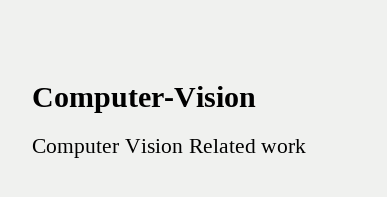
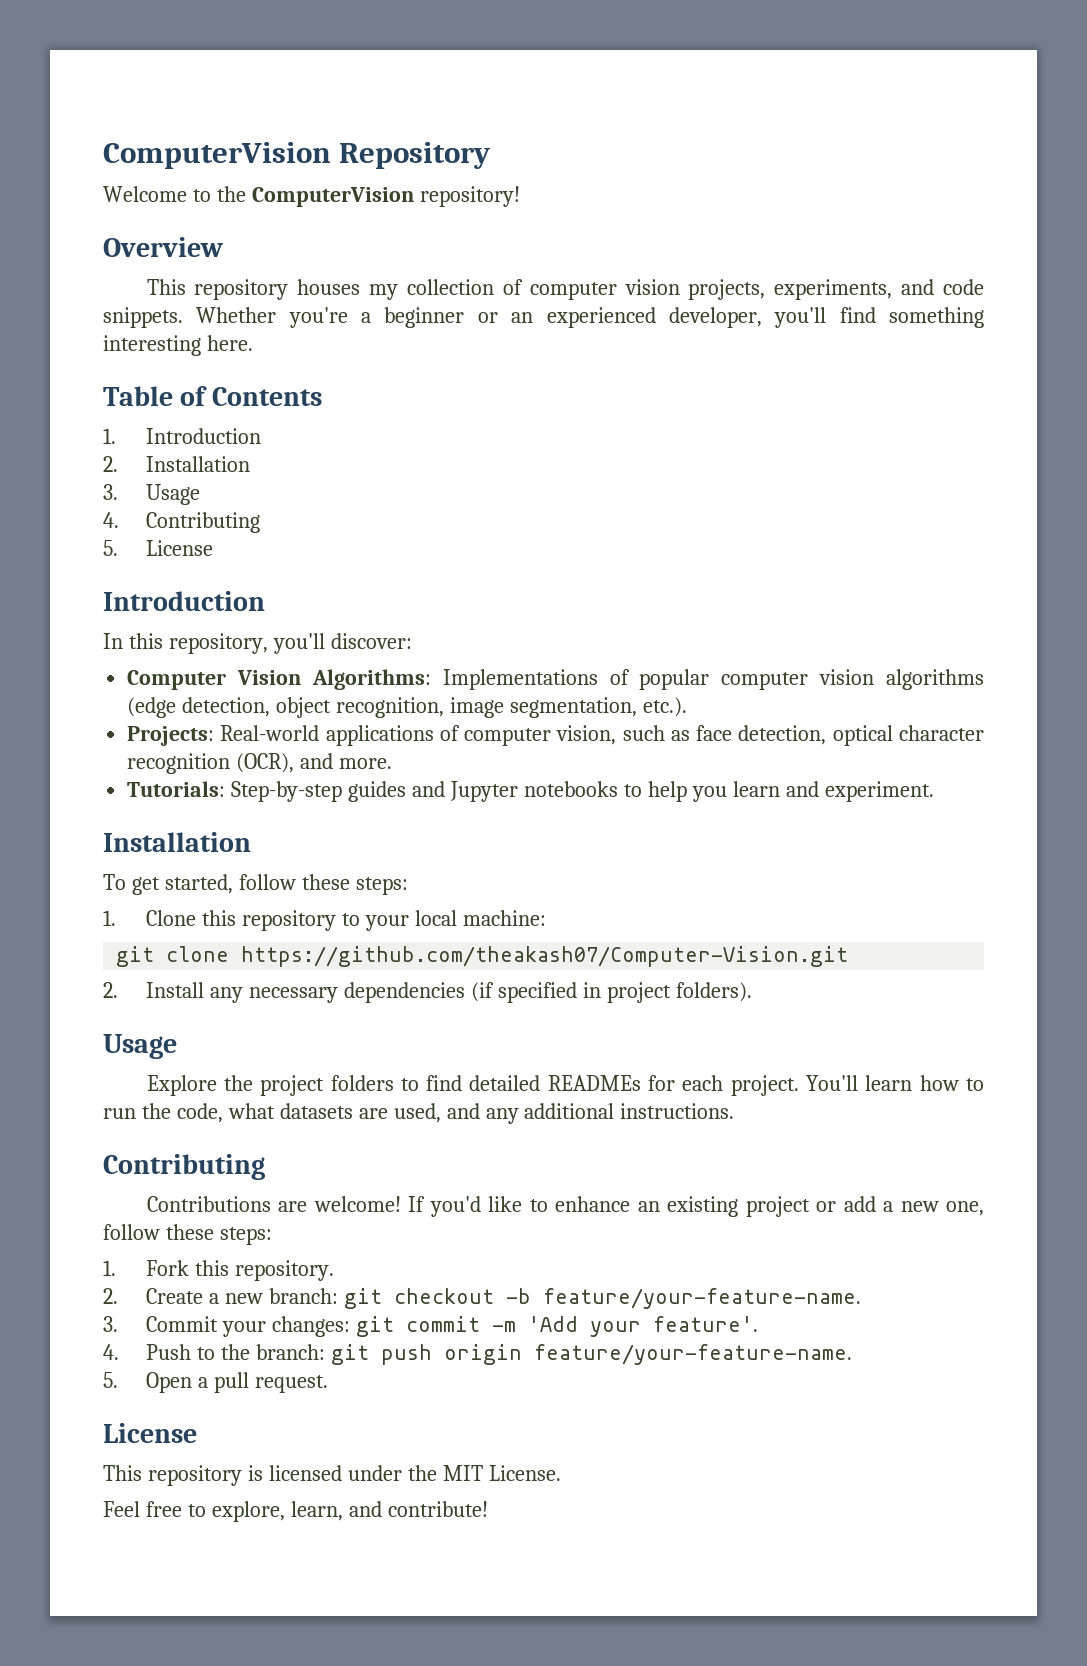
[32,86,256,113] [32,139,307,158] Computer-Vision // Computer Vision Related work -> [103,142,492,169] [103,186,520,207] [103,237,223,257] [146,279,984,300] [103,307,985,328] [103,335,253,356] [103,386,322,406] [103,428,262,444] [103,456,251,472] [103,484,201,505] [103,512,261,533] [103,540,214,556] [103,591,265,611] [103,633,412,654] [127,669,985,690] [127,697,687,718] [127,725,984,746] [127,753,393,774] [127,781,934,802] [103,832,251,852] [103,874,408,895] [103,910,546,931] [116,946,849,967] [103,982,752,1003] [103,1034,177,1059] [146,1075,985,1096] [103,1103,735,1124] [103,1154,265,1180] [146,1196,984,1217] [103,1224,272,1245] [103,1260,335,1281] [103,1288,861,1309] [103,1316,759,1337] [103,1344,852,1365] [103,1372,329,1393] [103,1423,197,1443] [103,1465,561,1486] [103,1501,488,1522] ComputerVision Repository // Welcome to the ComputerVision repository! // Overview // This repository houses my collection of computer vision projects, experiments, and code snippets. Whether you're a beginner or an experienced developer, you'll find something interesting here. // Table of Contents // 1. Introduction // 2. Installation // 3. Usage // 4. Contributing // 5. License // Introduction // In this repository, you'll discover: // Computer Vision Algorithms: Implementations of popular computer vision algorithms (edge detection, object recognition, image segmentation, etc.). // Projects: Real-world applications of computer vision, such as face detection, optical character recognition (OCR), and more. // Tutorials: Step-by-step guides and Jupyter notebooks to help you learn and experiment. // Installation // To get started, follow these steps: // 1. Clone this repository to your local machine: // git clone https://github.com/theakash07/Computer-Vision.git // 2. Install any necessary dependencies (if specified in project folders). // Usage // Explore the project folders to find detailed READMEs for each project. You'll learn how to run the code, what datasets are used, and any additional instructions. // Contributing // Contributions are welcome! If you'd like to enhance an existing project or add a new one, follow these steps: // 1. Fork this repository. // 2. Create a new branch: git checkout -b feature/your-feature-name. // 3. Commit your changes: git commit -m 'Add your feature'. // 4. Push to the branch: git push origin feature/your-feature-name. // 5. Open a pull request. // License // This repository is licensed under the MIT License. // Feel free to explore, learn, and contribute!

